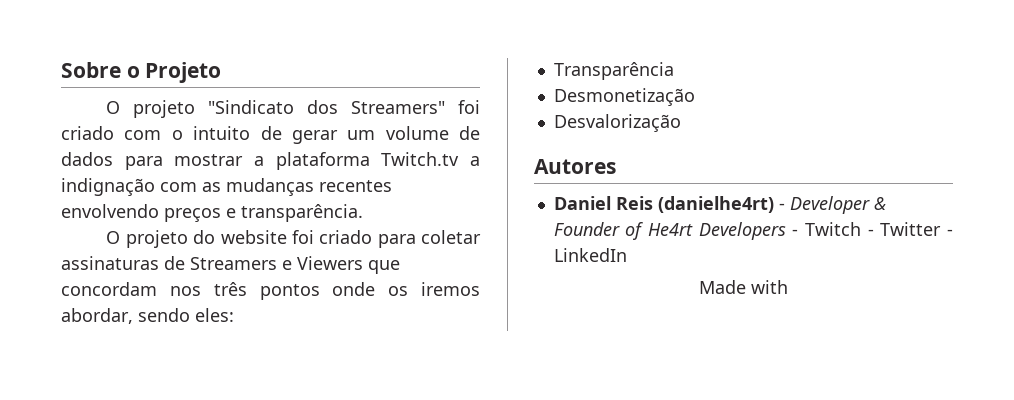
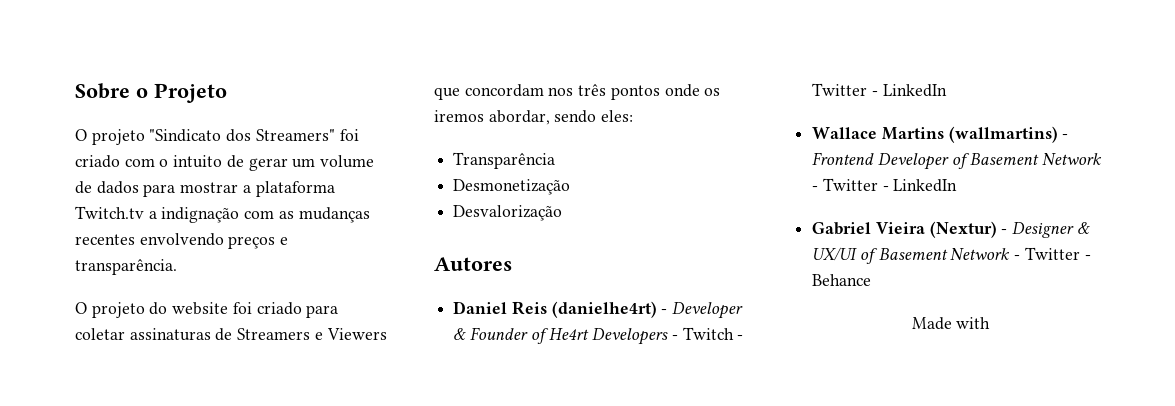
(627, 255) none -> [812,126,1069,143] [812,152,1103,170] [812,178,958,192] [812,221,1090,238] [812,247,1091,264] [812,274,872,286] // Wallace Martins (wallmartins) - Frontend Developer of Basement Network - Twitter - LinkedIn // Gabriel Vieira (Nextur) - Designer & UX/UI of Basement Network - Twitter - Behance

